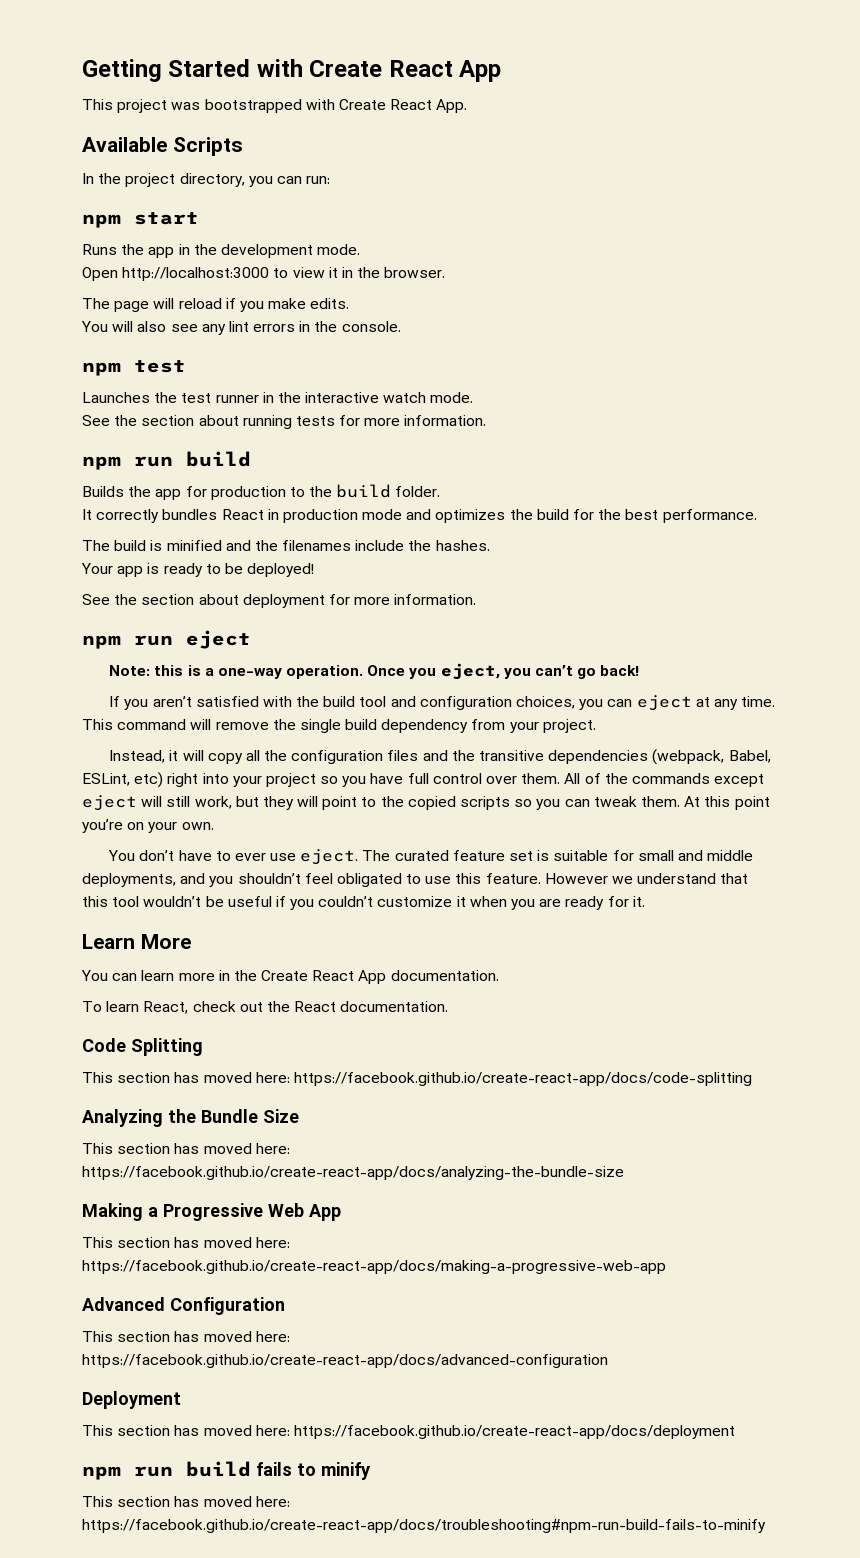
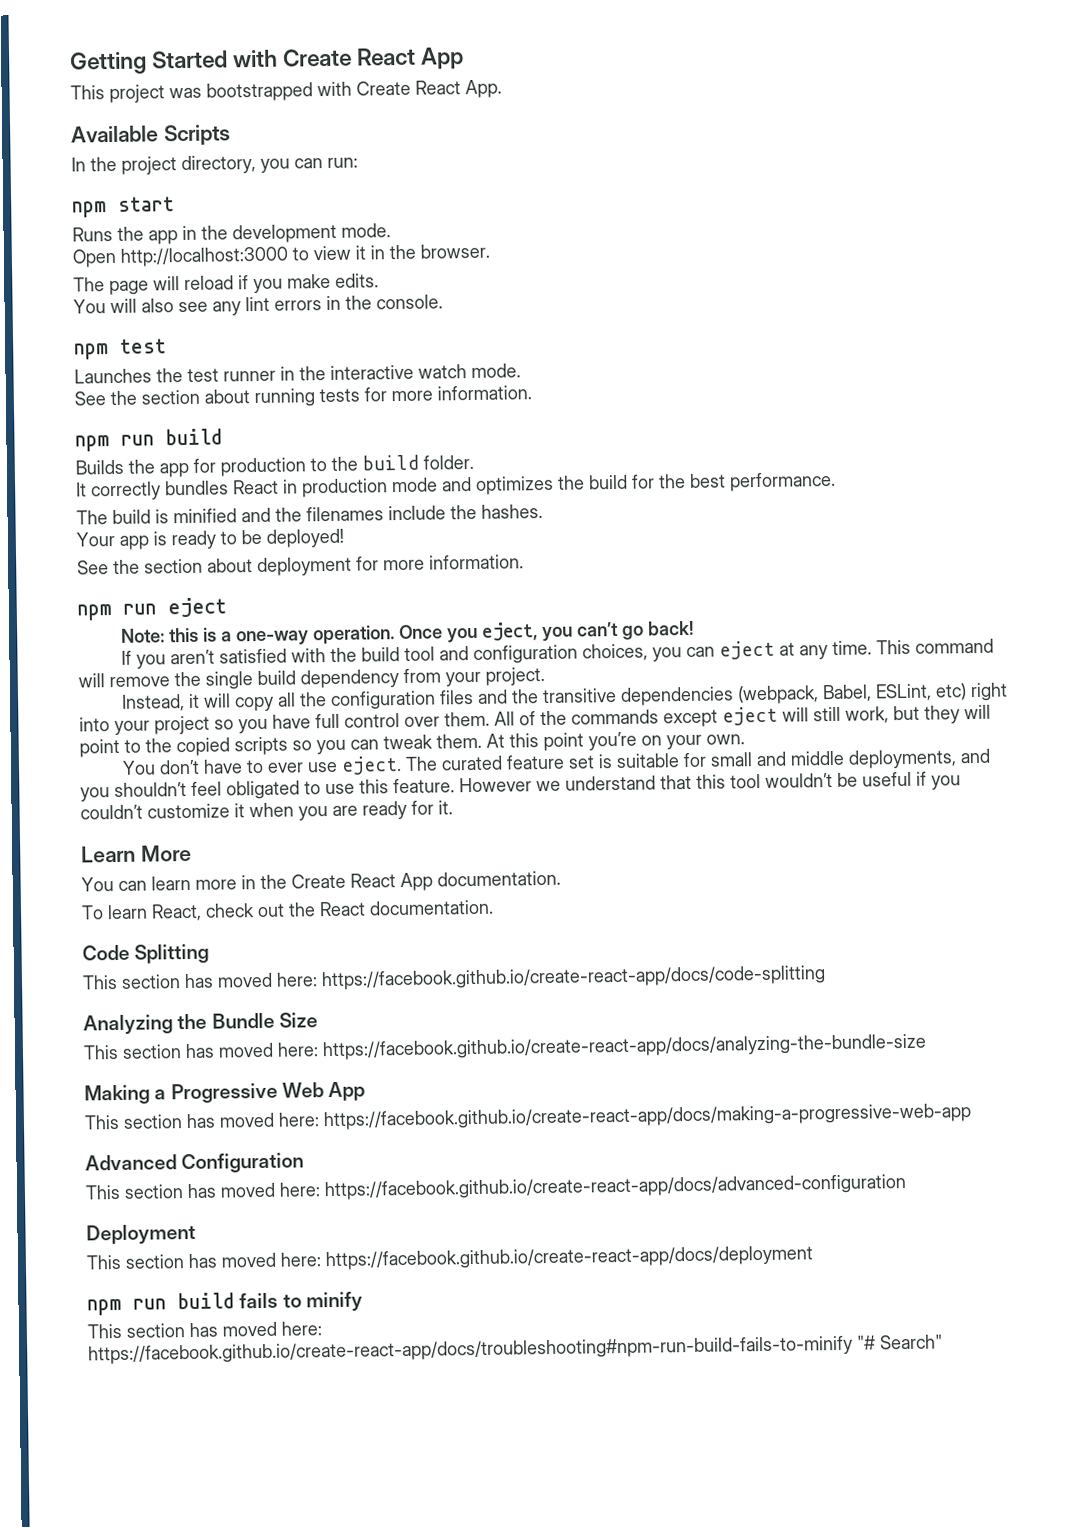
(766, 1526) none -> [857,1334,943,1350] "# Search"

